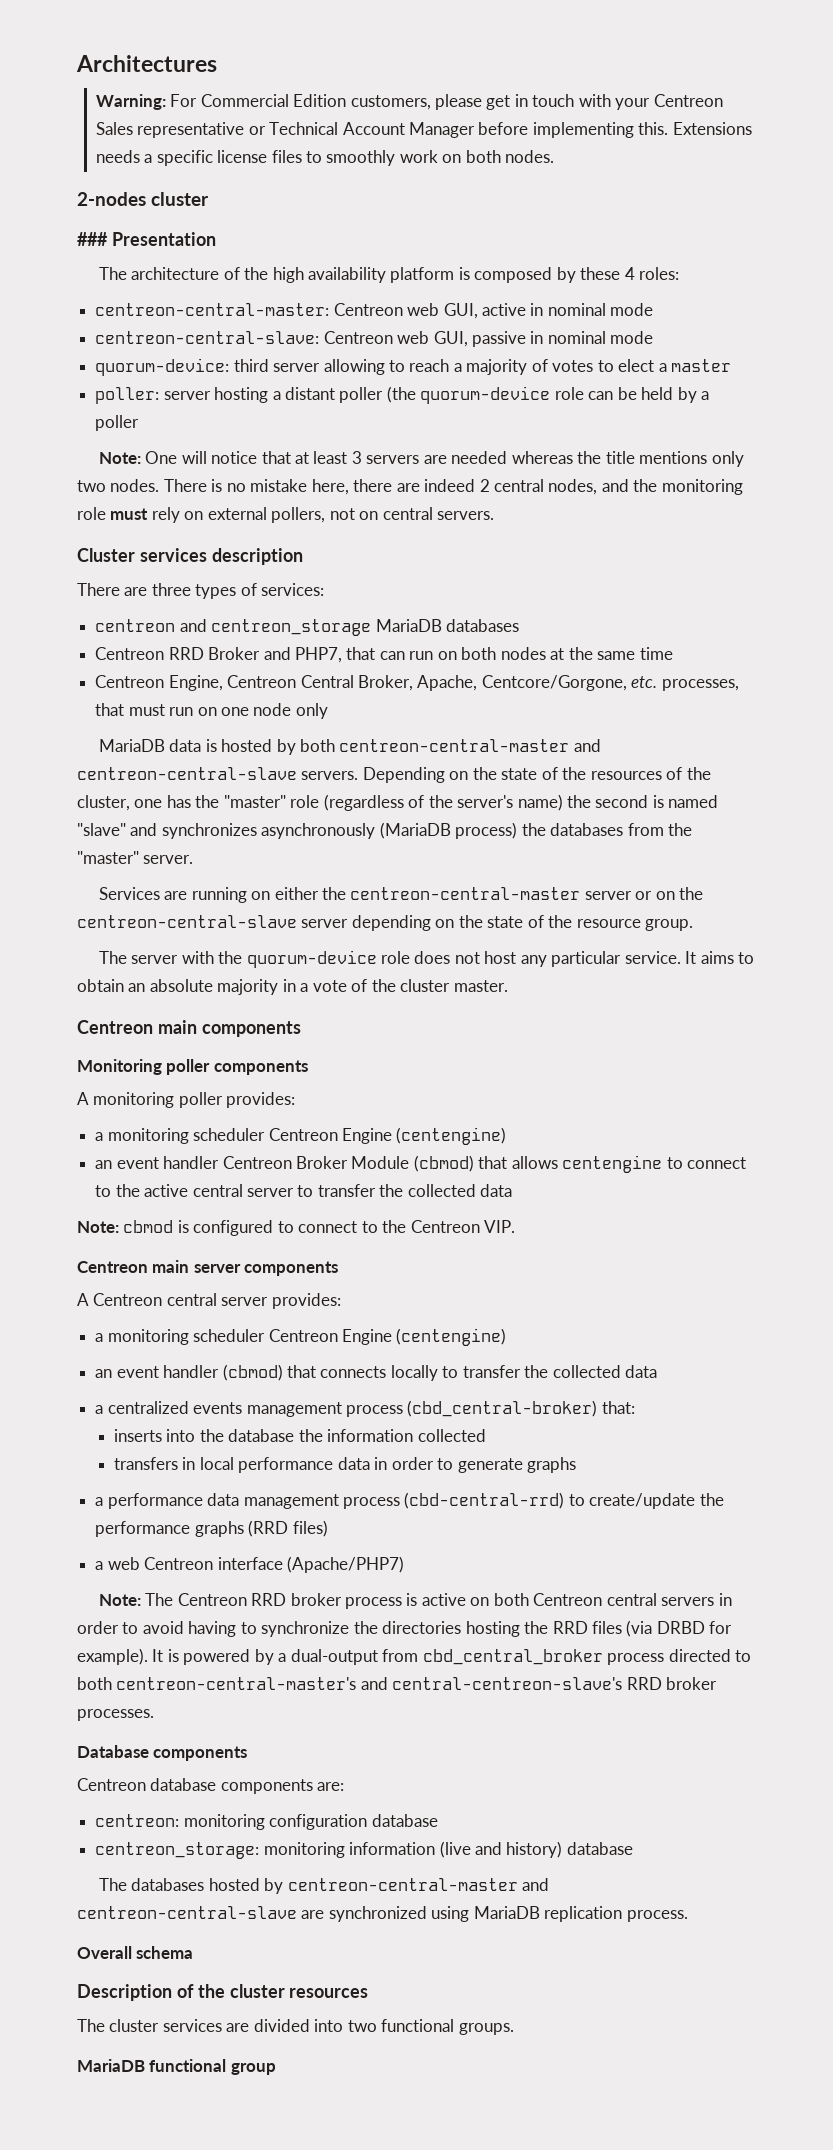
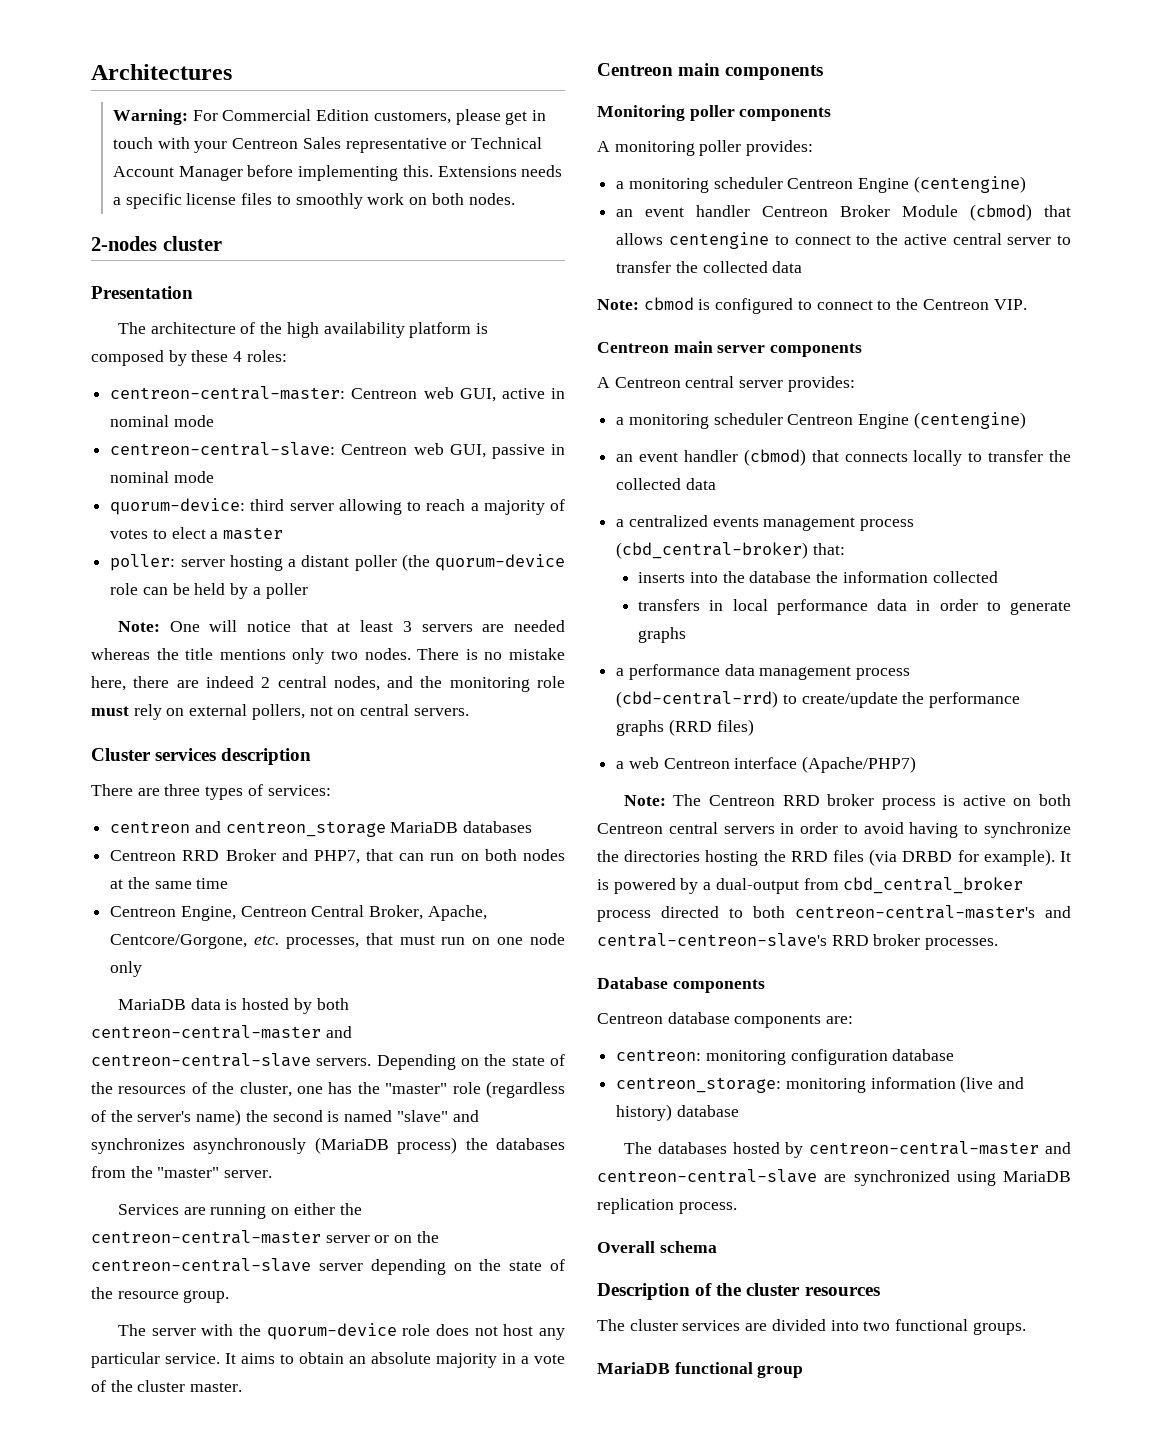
[77,232,108,246] ### -> (222, 243) none

